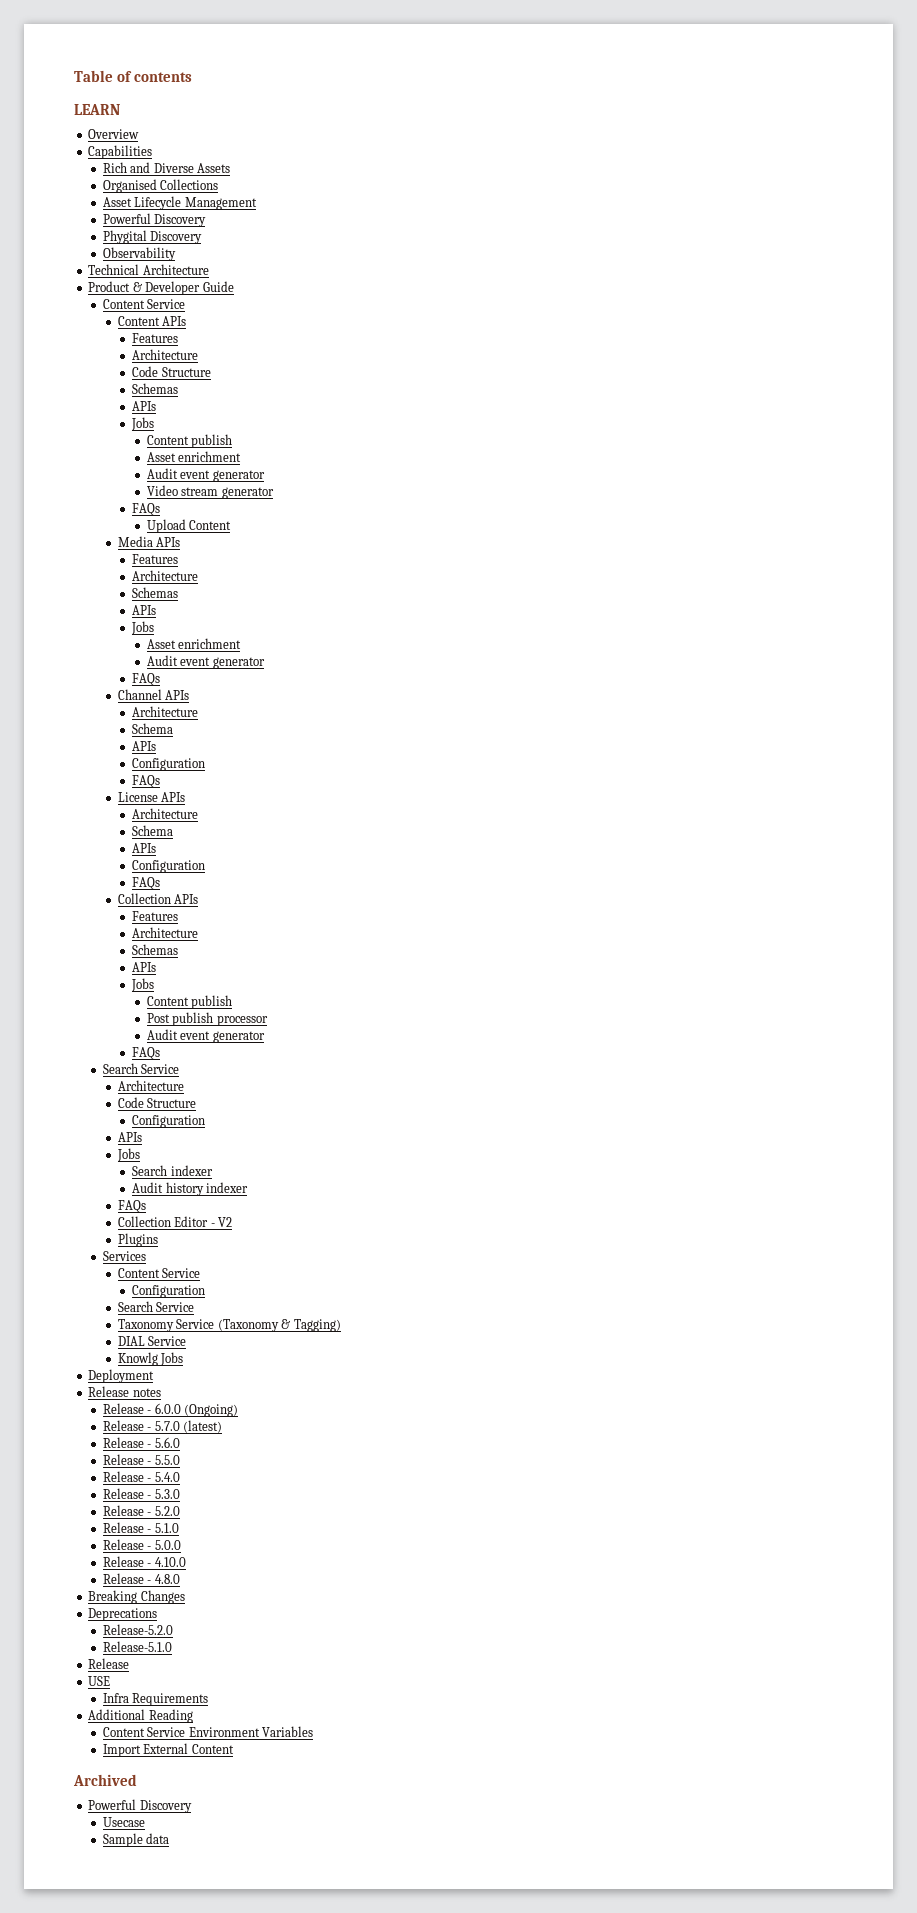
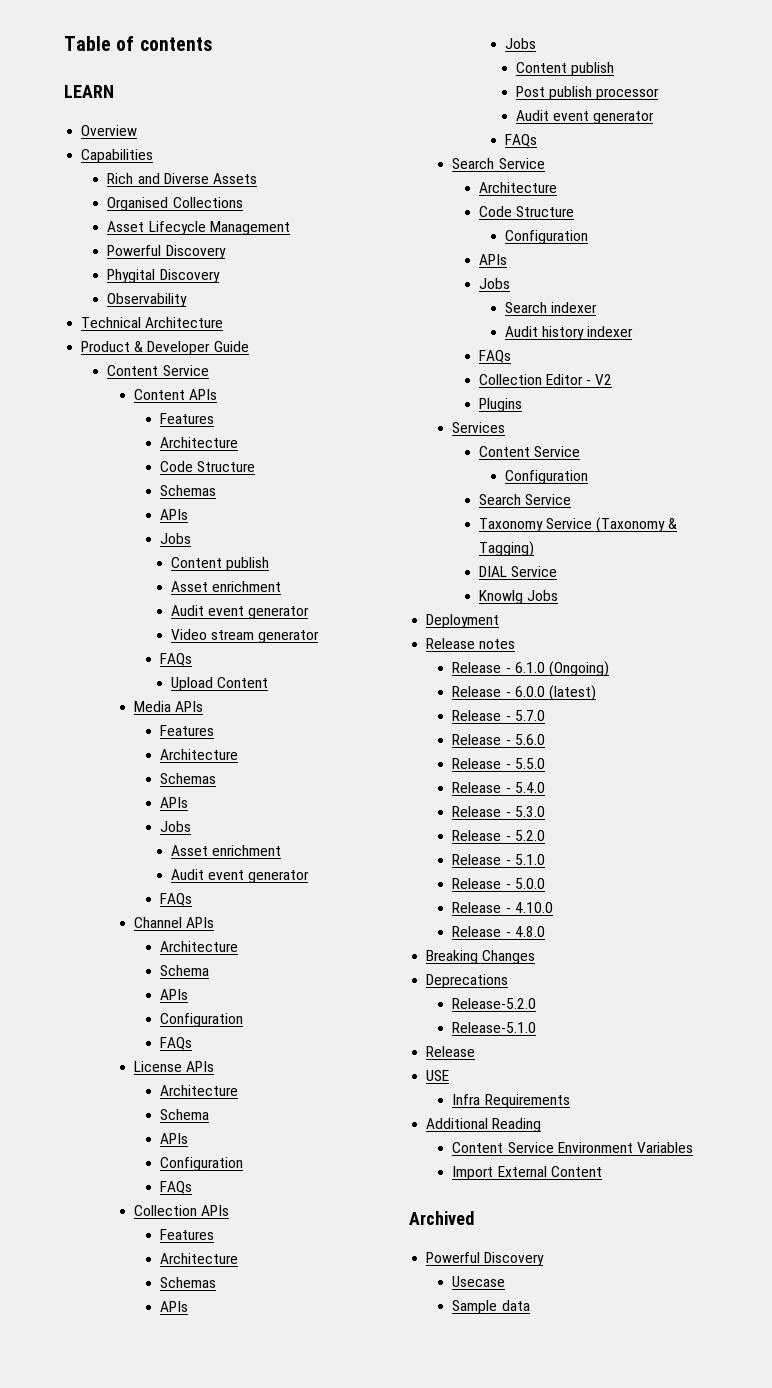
[154,1403,181,1414] 6.0.0 -> [514,662,545,673] 6.1.0
(239, 1410) none -> [452,685,596,701] // Release - 6.0.0 (latest)
[183,1420,223,1433] (latest) -> (545, 715) none

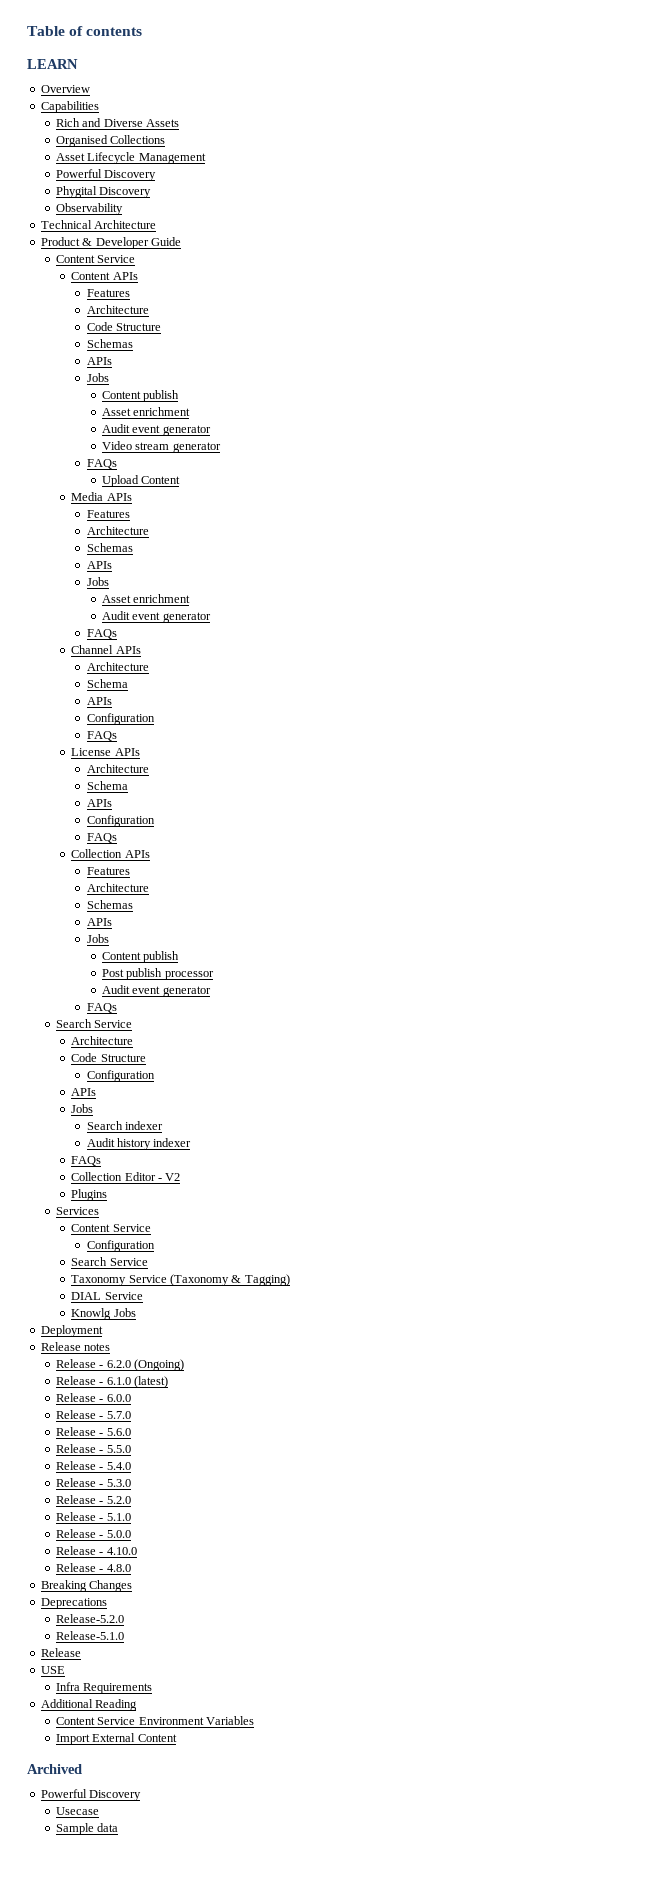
[514,662,545,673] 6.1.0 -> [106,1360,131,1368] 6.2.0
(609, 669) none -> [56,1376,169,1388] // Release - 6.1.0 (latest)
[548,685,596,701] (latest) -> (131, 1398) none

